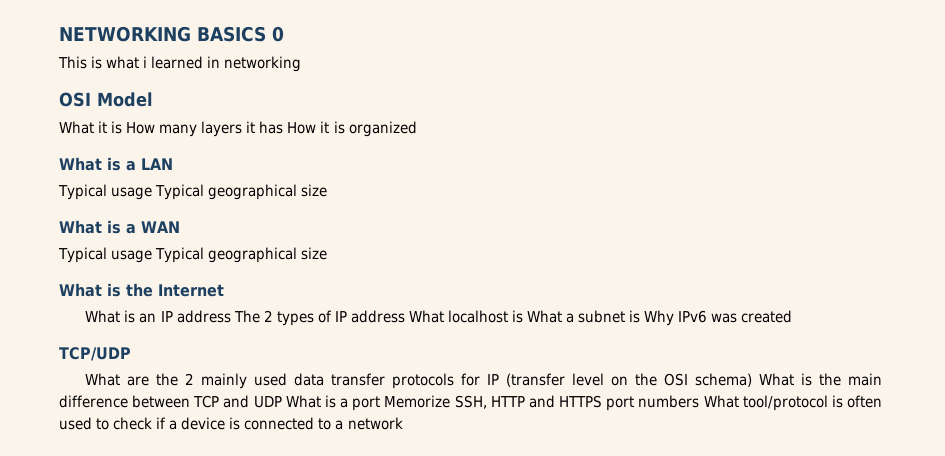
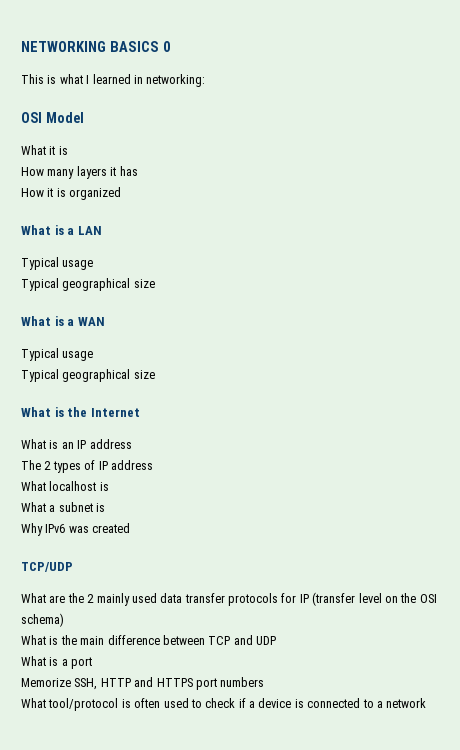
[143,56,148,68] i -> [86,75,90,84] I
[224,56,302,72] networking -> [146,74,206,87] networking:
(123, 127) none -> (68, 150) //
(284, 127) none -> (138, 171) //
(153, 193) none -> (94, 265) //
(153, 256) none -> (94, 356) //
(231, 316) none -> (132, 444) //
(405, 316) none -> (153, 465) //
(524, 316) none -> (109, 486) //
(641, 316) none -> (106, 507) //
(753, 380) none -> (64, 620) //
(282, 402) none -> (276, 640) //
(381, 403) none -> (93, 663) //
(700, 401) none -> (265, 682) //

